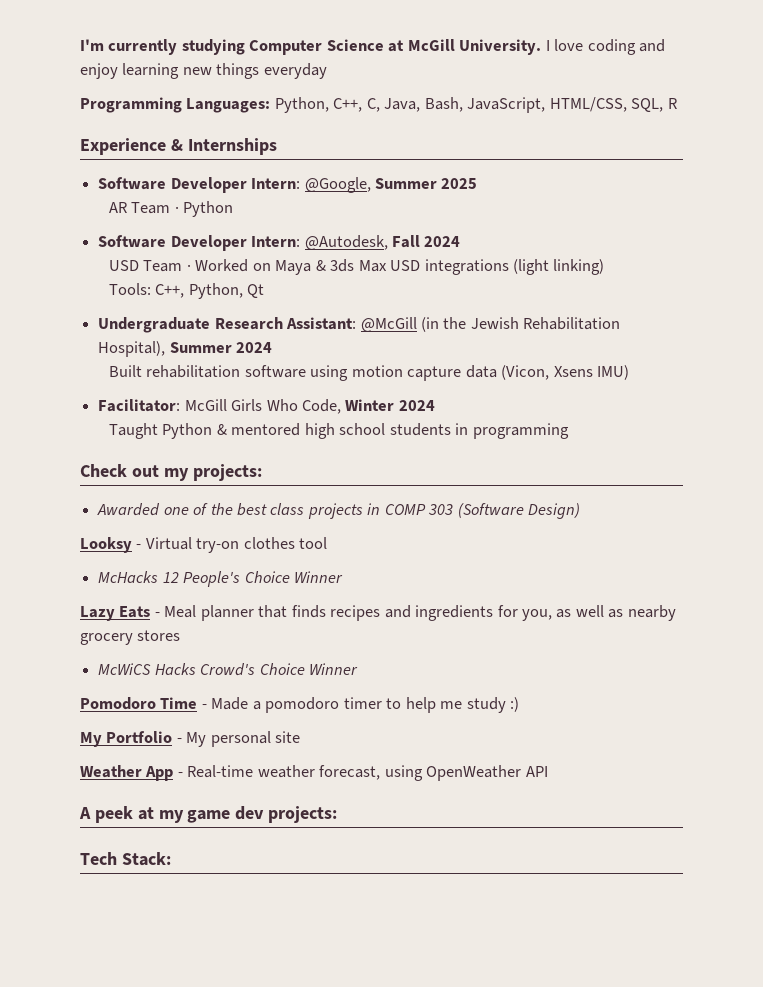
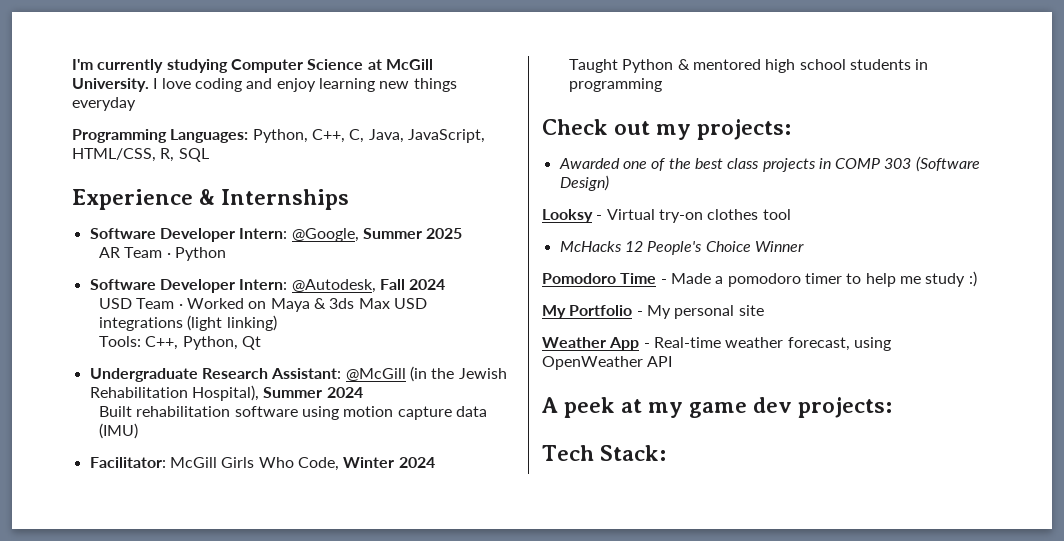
[424,97,463,112] Bash, -> (404, 136) none
[631,98,677,112] SQL, R -> [160,148,209,162] R, SQL
[501,365,630,380] (Vicon, Xsens IMU) -> [99,423,139,439] (IMU)
[80,605,676,621] [80,630,181,645] [98,663,358,676] // Lazy Eats - Meal planner that finds recipes and ingredients for you, as well as nearby grocery stores // McWiCS Hacks Crowd's Choice Winner -> (804, 246) none

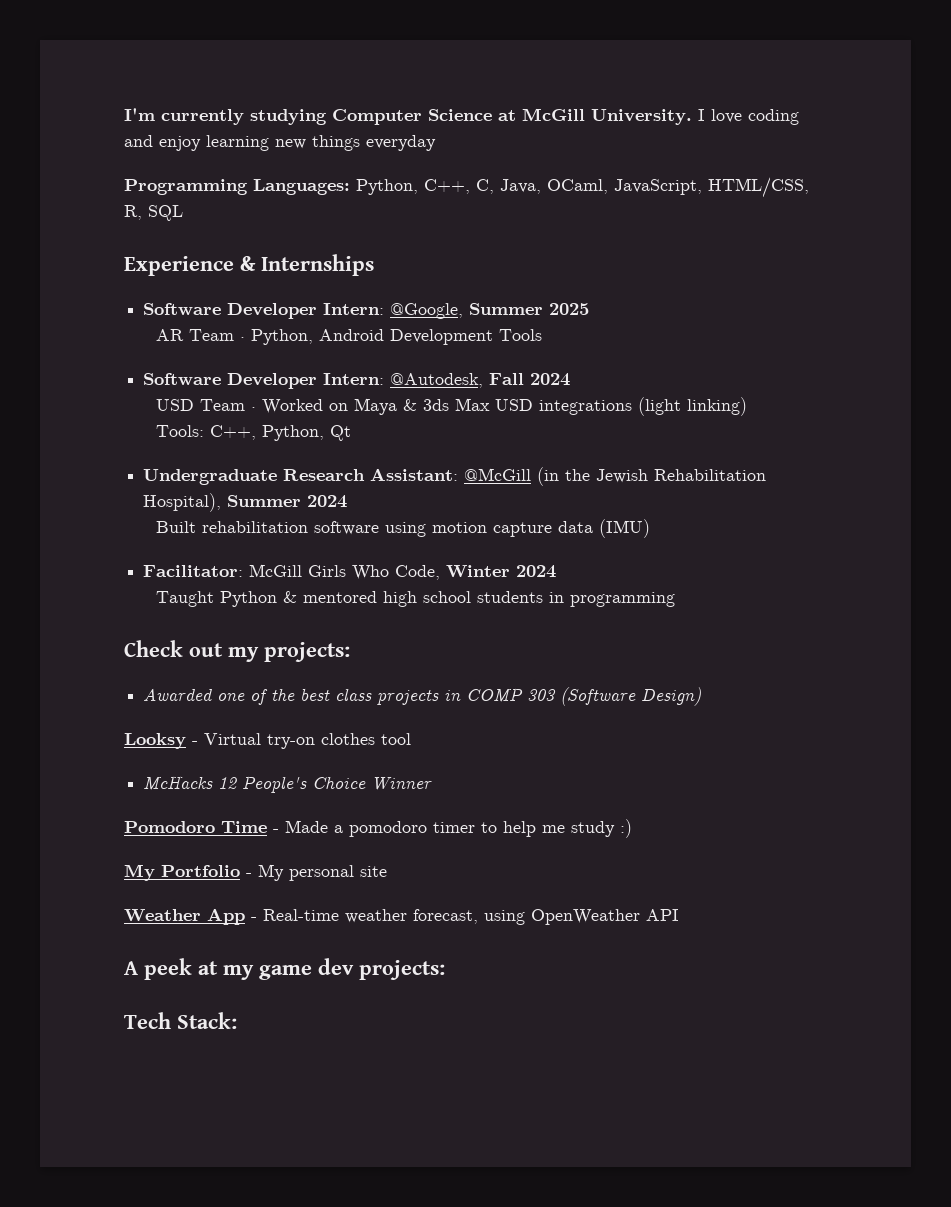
(404, 136) none -> [547,179,608,194] OCaml,
[174,247,226,261] Python -> [250,329,542,345] Python, Android Development Tools

